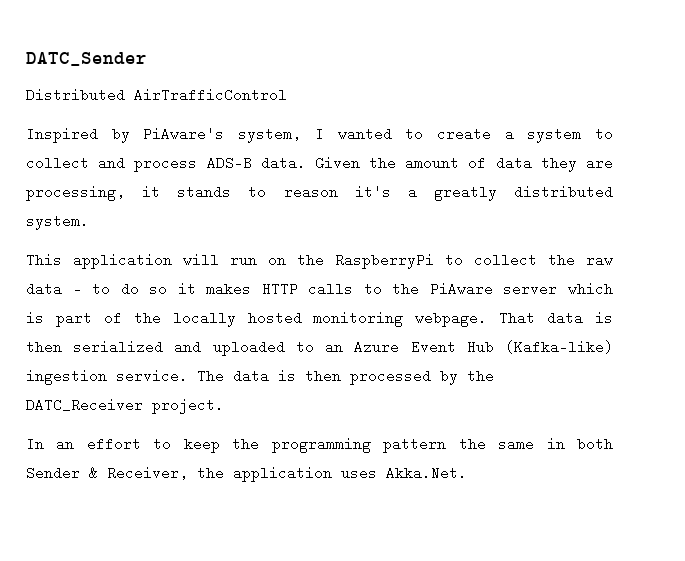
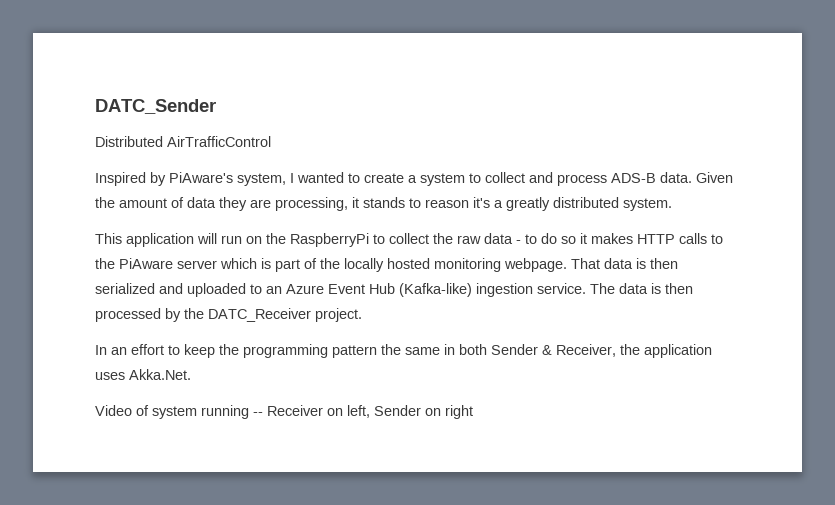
(467, 473) none -> [95,405,473,419] // Video of system running -- Receiver on left, Sender on right

